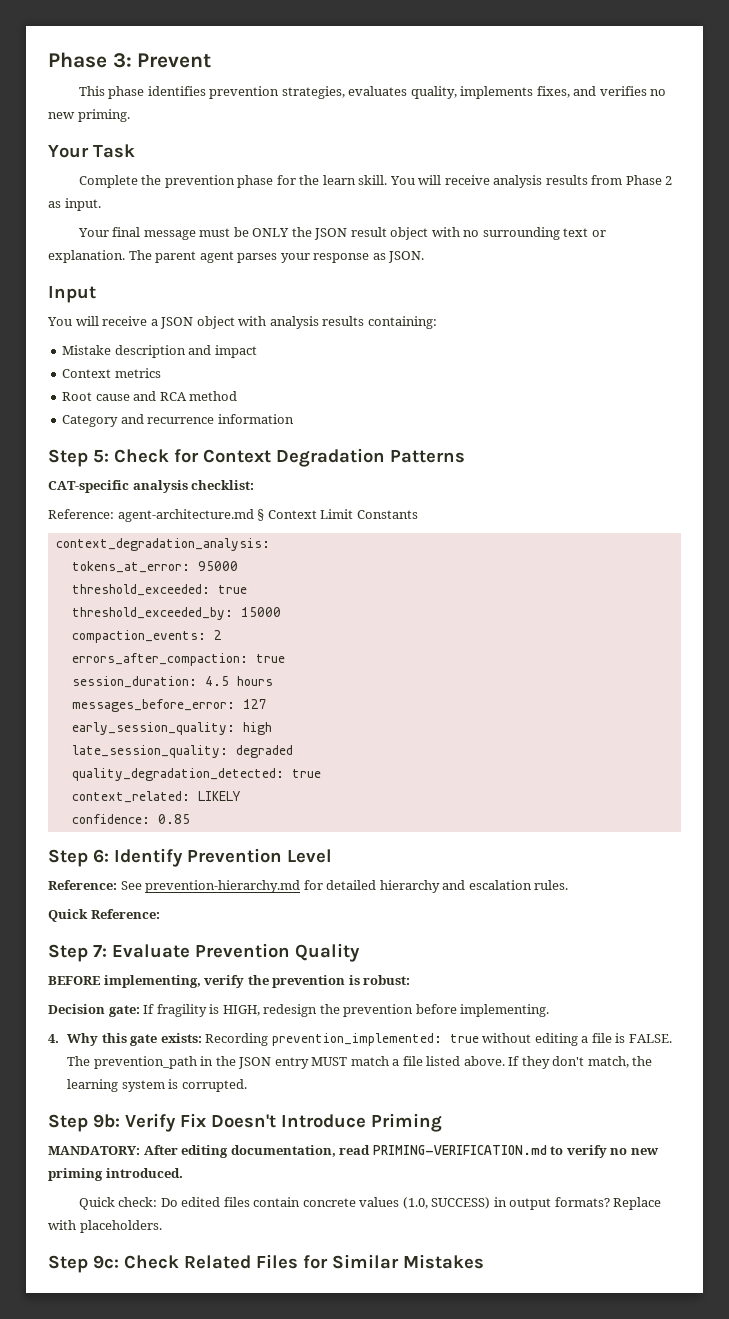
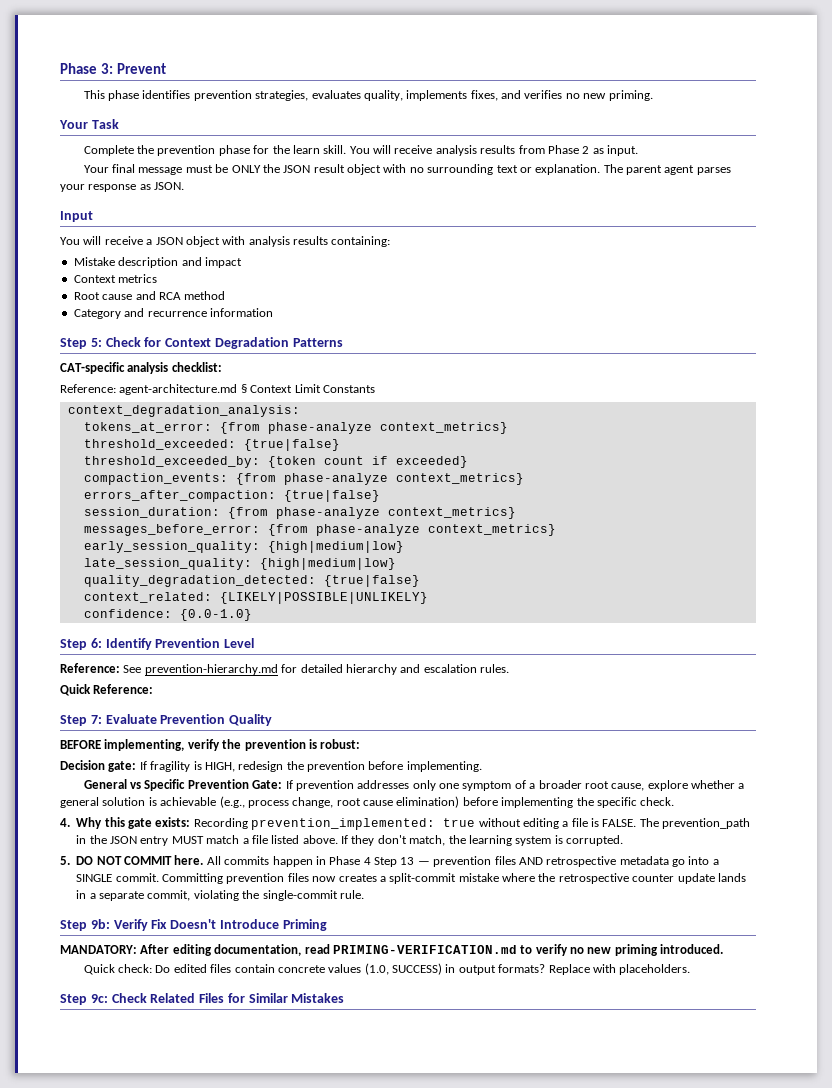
[197,561,238,571] 95000 -> [219,422,508,434] {from phase-analyze context_metrics}
[217,585,247,594] true -> [243,439,340,451] {true|false}
[240,607,281,617] [71,630,222,643] 15000 // compaction_events: 2 -> [267,456,468,468] [83,473,524,485] {token count if exceeded} // compaction_events: {from phase-analyze context_metrics}
[255,654,285,663] true -> [283,490,380,502] {true|false}
[204,676,273,686] [71,699,267,712] 4.5 hours // messages_before_error: 127 -> [227,507,516,519] [83,524,556,536] {from phase-analyze context_metrics} // messages_before_error: {from phase-analyze context_metrics}
[242,722,272,735] high -> [267,541,404,553] {high|medium|low}
[235,745,293,758] degraded -> [259,558,396,570] {high|medium|low}
[291,769,321,778] true -> [323,575,420,587] {true|false}
[197,791,240,801] LIKELY -> [219,592,428,604] {LIKELY|POSSIBLE|UNLIKELY}
[157,814,190,824] 0.85 -> [179,609,252,621] {0.0-1.0}
(550, 1010) none -> [83,779,745,791] [60,796,675,808] // General vs Specific Prevention Gate: If prevention addresses only one symptom of a broader root cause, explore whether a general solution is achievable (e.g., process change, root cause elimination) before implementing the specific check.
(247, 1085) none -> [60,855,719,867] [76,873,746,884] [76,890,364,901] // 5. DO NOT COMMIT here. All commits happen in Phase 4 Step 13 — prevention files AND retrospective metadata go into a SINGLE commit. Committing prevention files now creates a split-commit mistake where the retrospective counter update lands in a separate commit, violating the single-commit rule.

